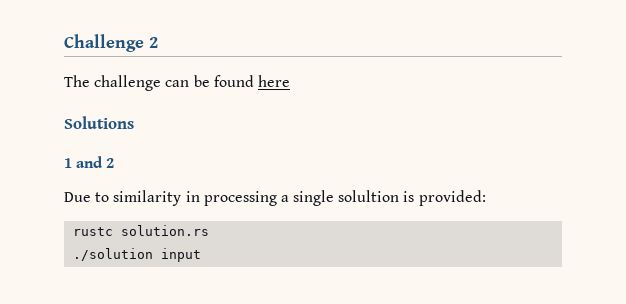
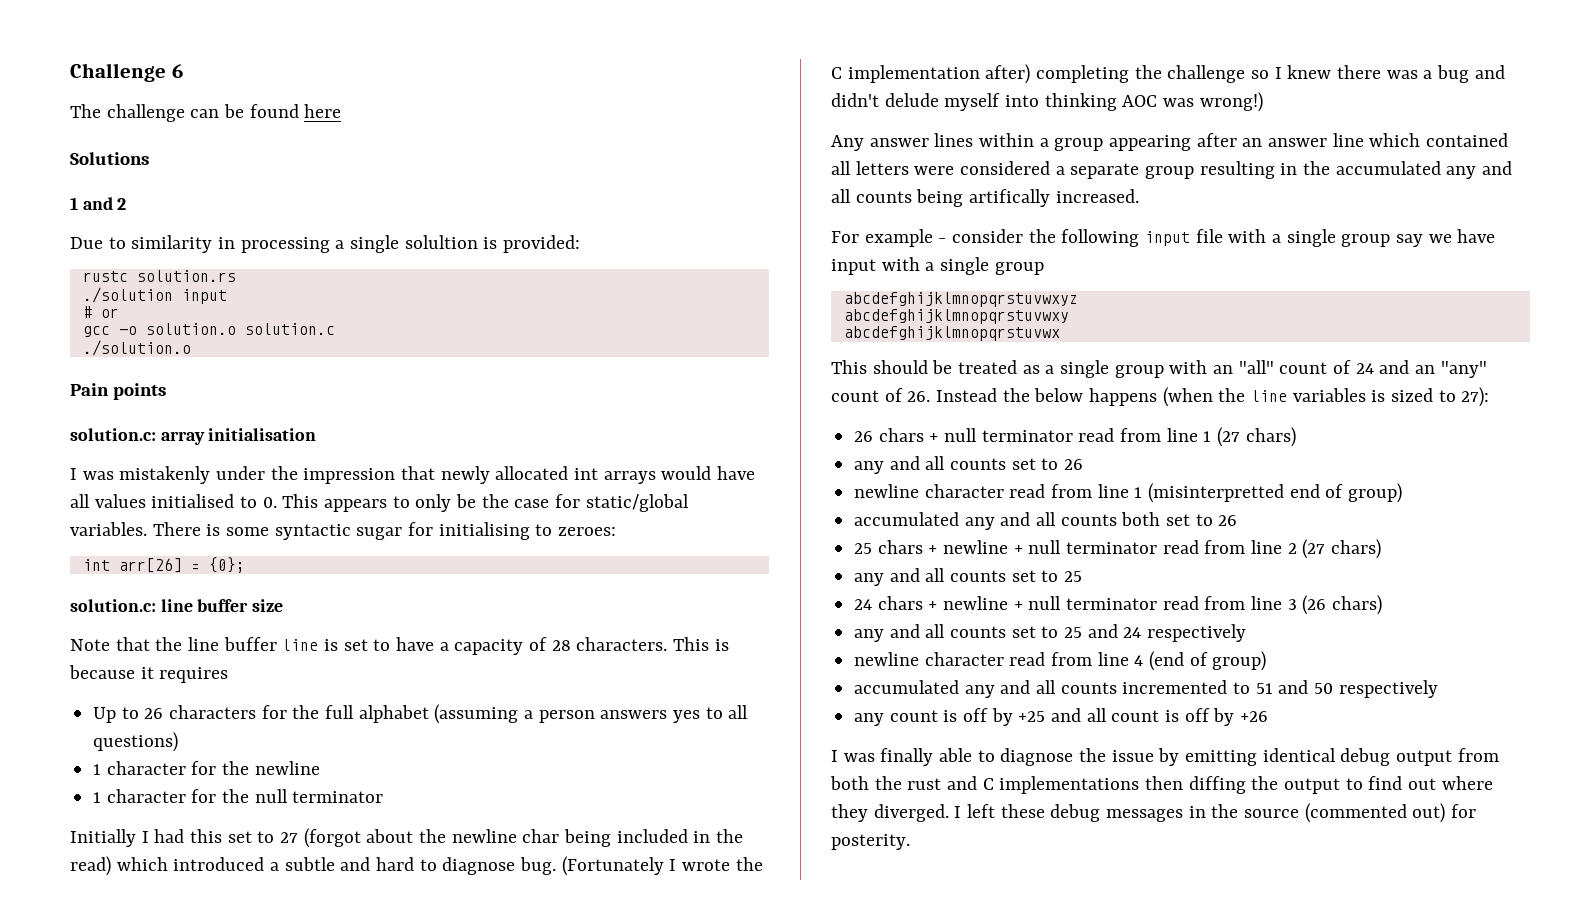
[149,37,158,48] 2 -> [171,64,183,78] 6
(202, 255) none -> [82,306,119,318] [82,323,335,337] [82,340,191,356] [70,383,166,400] [70,428,317,445] [70,466,756,484] [70,494,689,512] [70,522,617,540] [82,557,245,573] [70,599,284,612] [70,637,729,655] [69,665,229,683] [93,704,749,724] [93,732,179,752] [93,761,320,775] [93,789,384,803] [70,828,744,848] [70,856,763,876] [831,64,1505,84] [831,92,1263,112] [831,133,1509,151] [831,161,1513,179] [831,189,1139,207] [831,229,1496,247] [831,257,1044,275] [843,292,1078,307] [843,309,1069,324] [843,326,1060,341] [831,360,1487,378] [831,387,1490,407] [854,427,1296,447] [854,456,1084,474] [854,483,1403,503] [854,512,1238,530] [854,539,1382,559] [854,568,1083,586] [854,595,1383,615] [854,624,1247,642] [854,651,1267,671] [854,680,1438,698] [854,708,1269,726] [831,748,1499,766] [830,776,1493,794] [831,803,1477,823] [831,834,910,850] // # or // gcc -o solution.o solution.c // ./solution.o // Pain points // solution.c: array initialisation // I was mistakenly under the impression that newly allocated int arrays would have all values initialised to 0. This appears to only be the case for static/global variables. There is some syntactic sugar for initialising to zeroes: // int arr[26] = {0}; // solution.c: line buffer size // Note that the line buffer line is set to have a capacity of 28 characters. This is because it requires // Up to 26 characters for the full alphabet (assuming a person answers yes to all questions) // 1 character for the newline // 1 character for the null terminator // Initially I had this set to 27 (forgot about the newline char being included in the read) which introduced a subtle and hard to diagnose bug. (Fortunately I wrote the C implementation after) completing the challenge so I knew there was a bug and didn't delude myself into thinking AOC was wrong!) // Any answer lines within a group appearing after an answer line which contained all letters were considered a separate group resulting in the accumulated any and all counts being artifically increased. // For example - consider the following input file with a single group say we have input with a single group // abcdefghijklmnopqrstuvwxyz // abcdefghijklmnopqrstuvwxy // abcdefghijklmnopqrstuvwx // This should be treated as a single group with an "all" count of 24 and an "any" count of 26. Instead the below happens (when the line variables is sized to 27): // 26 chars + null terminator read from line 1 (27 chars) // any and all counts set to 26 // newline character read from line 1 (misinterpretted end of group) // accumulated any and all counts both set to 26 // 25 chars + newline + null terminator read from line 2 (27 chars) // any and all counts set to 25 // 24 chars + newline + null terminator read from line 3 (26 chars) // any and all counts set to 25 and 24 respectively // newline character read from line 4 (end of group) // accumulated any and all counts incremented to 51 and 50 respectively // any count is off by +25 and all count is off by +26 // I was finally able to diagnose the issue by emitting identical debug output from both the rust and C implementations then diffing the output to find out where they diverged. I left these debug messages in the source (commented out) for posterity.

